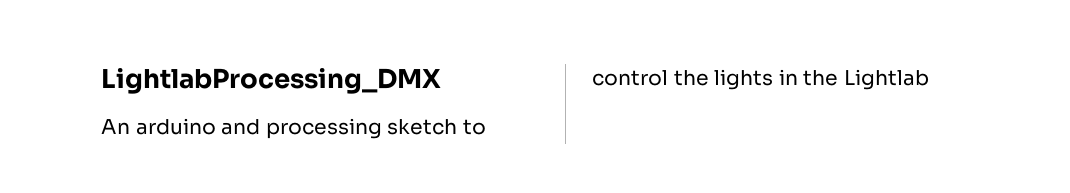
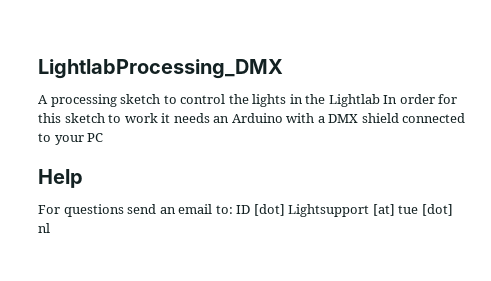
[101,118,261,135] An arduino and -> [38,95,48,104] A
(929, 79) none -> [383,94,458,104] [38,113,466,123] [38,133,104,145] [38,169,83,188] [38,204,453,217] [38,223,50,233] In order for this sketch to work it needs an Arduino with a DMX shield connected to your PC // Help // For questions send an email to: ID [dot] Lightsupport [at] tue [dot] nl

